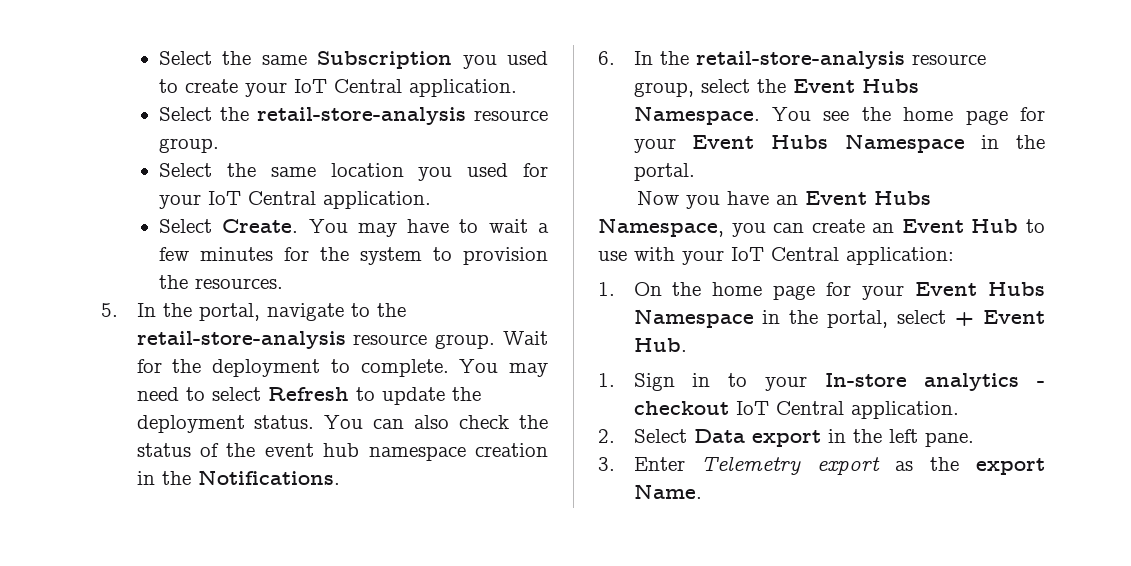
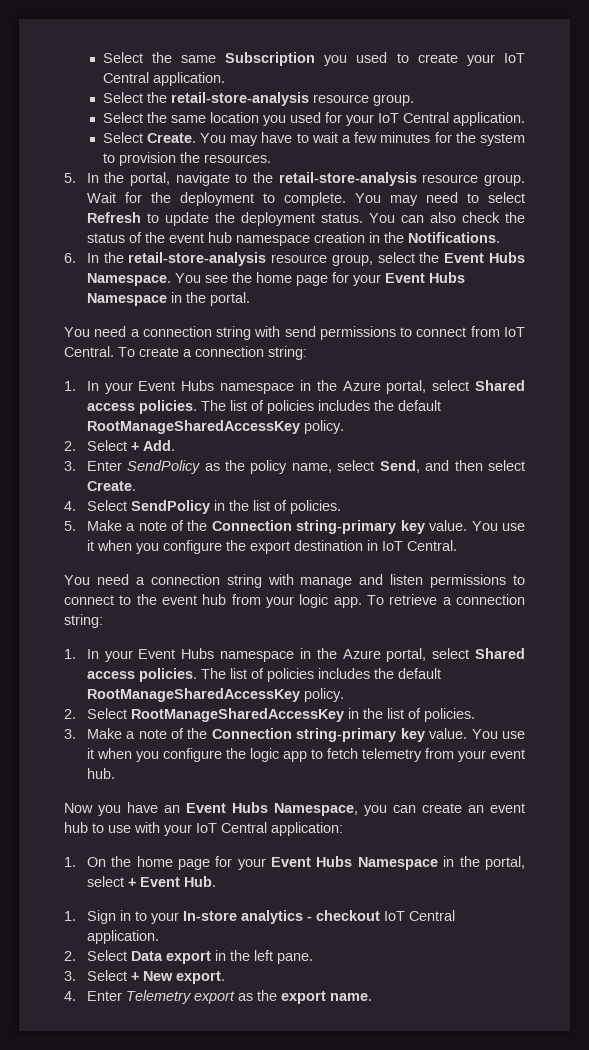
(695, 172) none -> [64,326,525,340] [64,346,307,360] [64,380,525,394] [86,400,441,414] [86,420,344,434] [64,440,175,451] [64,460,525,474] [86,481,136,491] [64,500,341,514] [64,520,525,534] [86,540,457,554] [64,574,525,588] [64,594,525,608] [64,614,103,628] [64,648,525,662] [86,668,441,682] [86,688,344,702] [64,708,475,722] [64,728,525,742] [86,748,525,762] [86,768,115,779] // You need a connection string with send permissions to connect from IoT Central. To create a connection string: // 1. In your Event Hubs namespace in the Azure portal, select Shared access policies. The list of policies includes the default RootManageSharedAccessKey policy. // 2. Select + Add. // 3. Enter SendPolicy as the policy name, select Send, and then select Create. // 4. Select SendPolicy in the list of policies. // 5. Make a note of the Connection string-primary key value. You use it when you configure the export destination in IoT Central. // You need a connection string with manage and listen permissions to connect to the event hub from your logic app. To retrieve a connection string: // 1. In your Event Hubs namespace in the Azure portal, select Shared access policies. The list of policies includes the default RootManageSharedAccessKey policy. // 2. Select RootManageSharedAccessKey in the list of policies. // 3. Make a note of the Connection string-primary key value. You use it when you configure the logic app to fetch telemetry from your event hub.
[901,219,1019,233] Event Hub -> [490,803,525,813] [64,822,88,833] event hub
(615, 464) none -> [86,970,225,984] [64,991,76,1001] Select + New export. // 4.
[633,484,702,499] Name. -> [329,993,372,1001] name.

